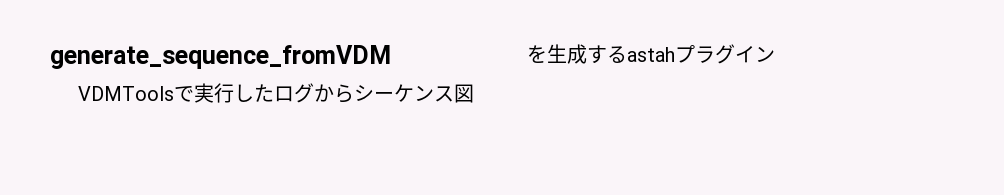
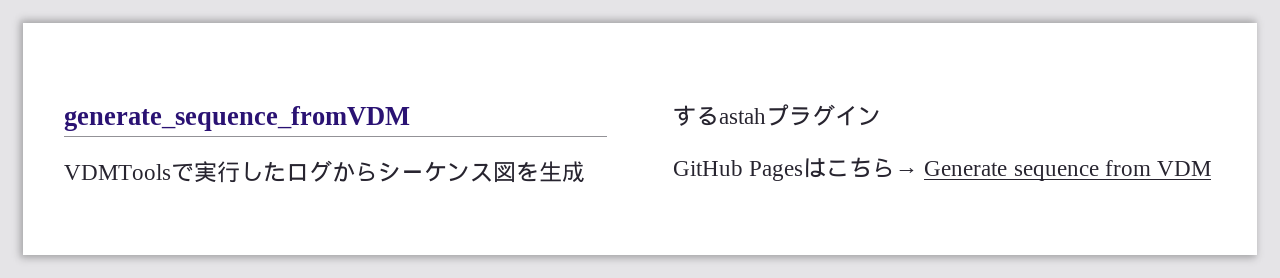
(775, 54) none -> [673,157,1212,181] // GitHub Pagesはこちら→ Generate sequence from VDM

